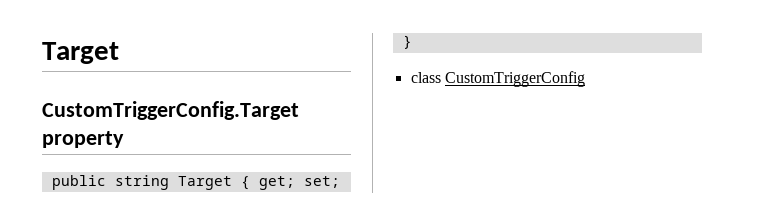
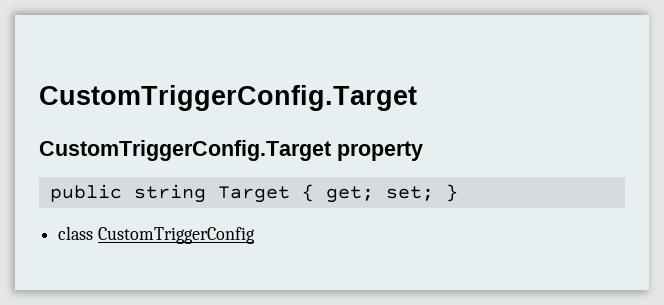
[42,42,119,64] Target -> [39,85,417,111] CustomTriggerConfig.Target

